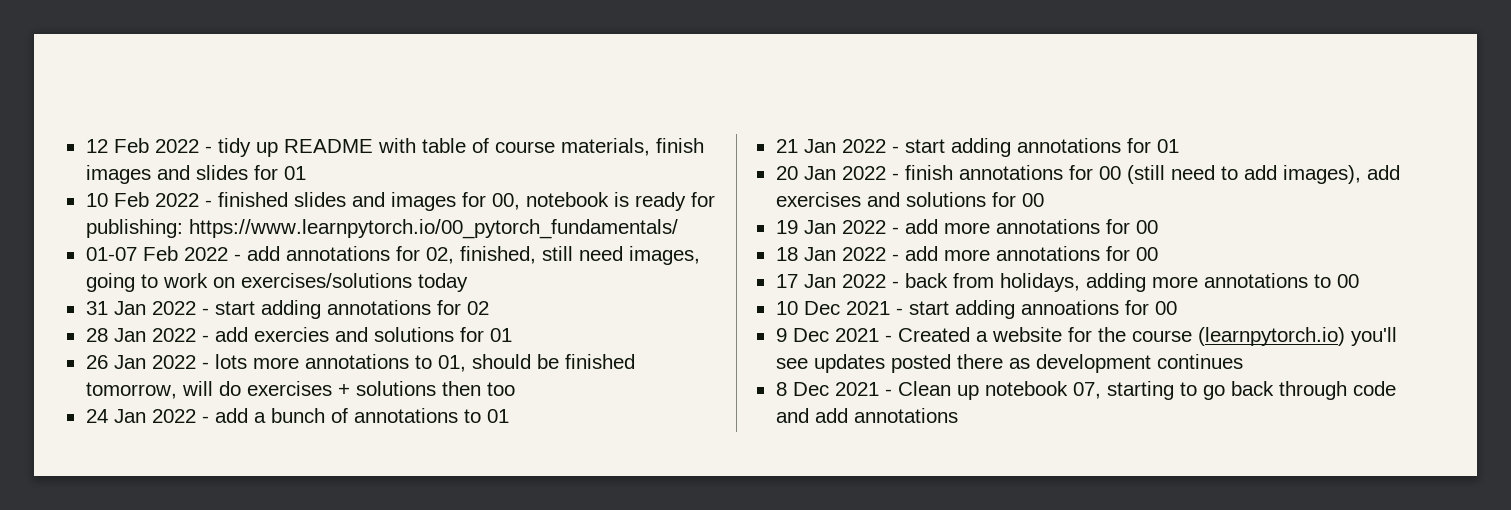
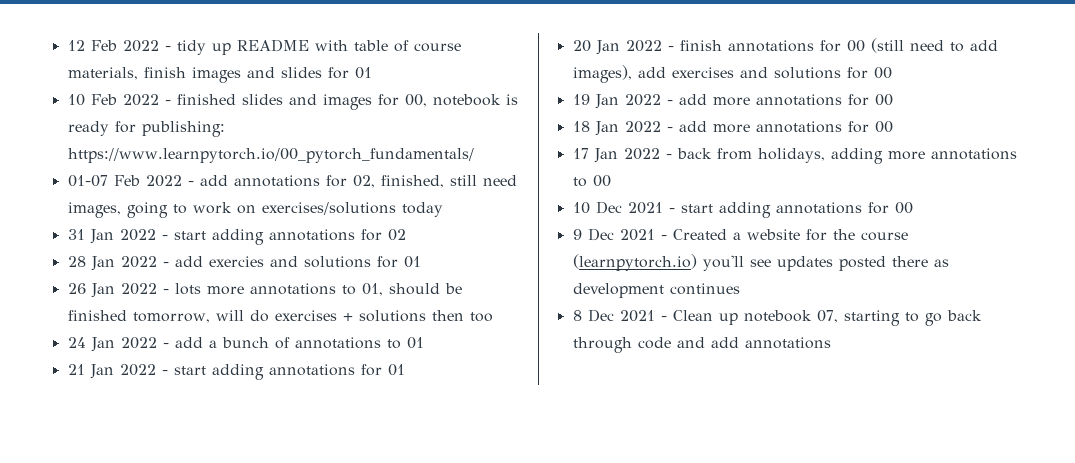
[1020,300,1119,315] annoations -> [775,202,862,214] annotations

